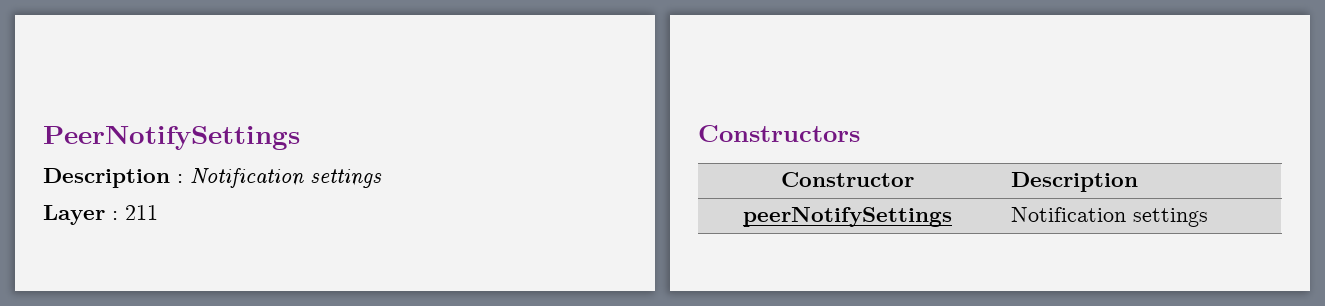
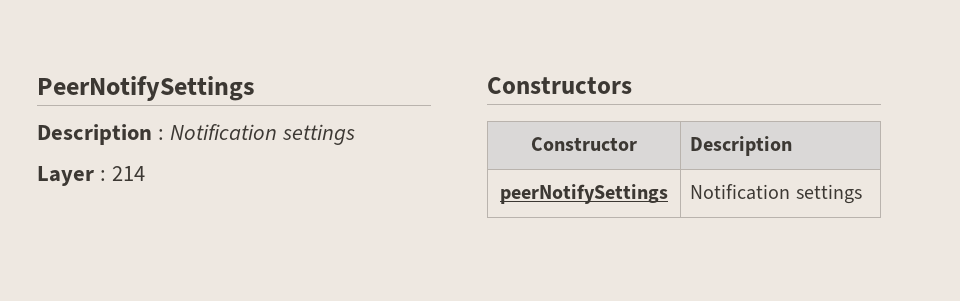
[125,205,158,220] 211 -> [112,166,146,181] 214

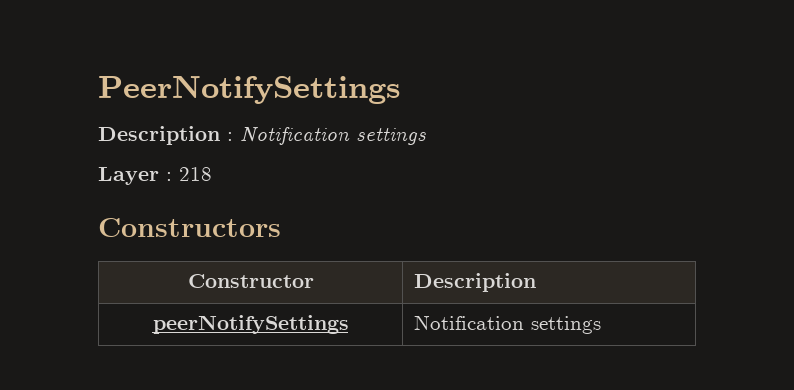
[112,166,146,181] 214 -> [179,167,212,181] 218

